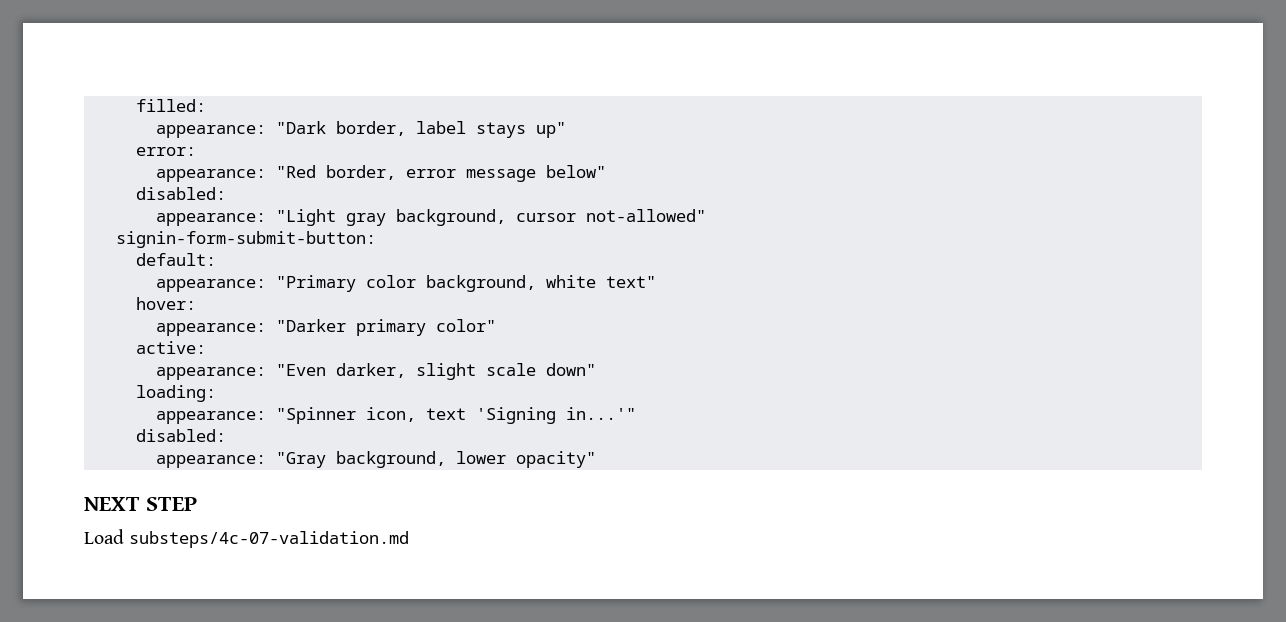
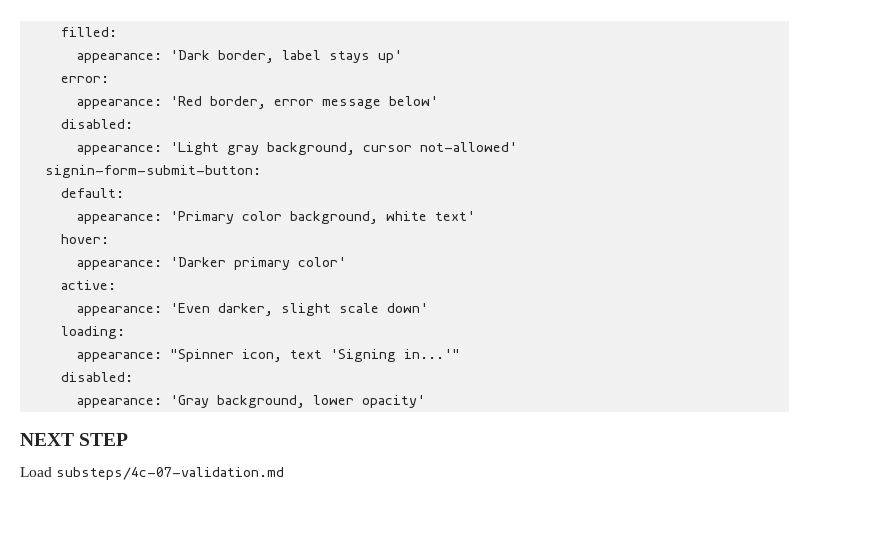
[275,121,326,134] "Dark -> [170,50,211,60] 'Dark
[535,122,566,138] up" -> [378,50,403,63] up'
[275,165,316,178] "Red -> [170,96,203,106] 'Red
[545,165,606,178] [135,187,226,200] [155,209,336,226] below" // disabled: // appearance: "Light -> [389,96,439,106] [61,119,134,129] [77,142,220,155] below' // disabled: // appearance: 'Light
[585,209,706,222] not-allowed" -> [420,142,518,152] not-allowed'
[275,275,356,292] "Primary -> [170,211,235,224] 'Primary
[605,276,656,288] text" -> [435,211,476,221] text'
[275,319,496,336] "Darker primary color" -> [170,257,347,270] 'Darker primary color'
[275,364,326,376] "Even -> [170,303,211,313] 'Even
[545,363,596,376] down" -> [387,303,429,313] down'
[275,452,326,468] "Gray -> [170,395,210,408] 'Gray
[515,451,596,468] opacity" -> [362,395,426,408] opacity'

